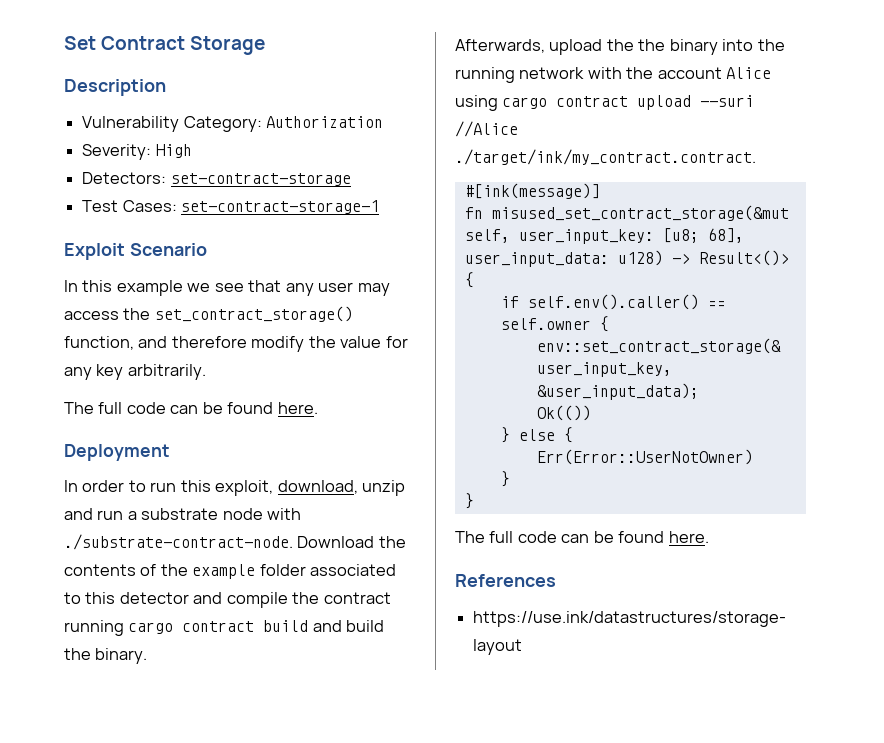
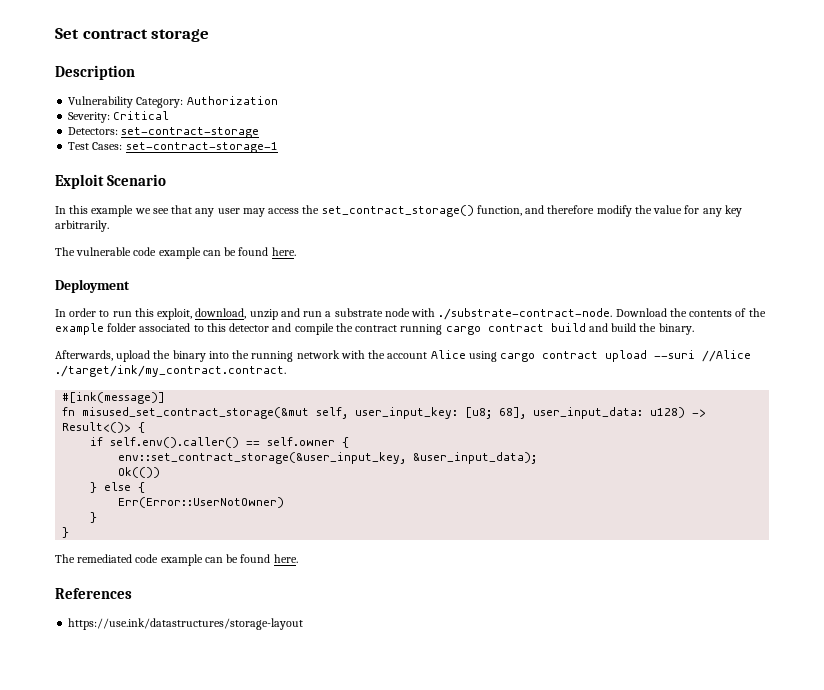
[101,36,266,55] Contract Storage -> [82,29,210,42] contract storage
[155,144,192,158] High -> [113,111,170,120] Critical
[98,402,166,414] full code -> [76,247,201,259] vulnerable code example
[638,39,666,51] the -> (171, 354) none
[489,531,557,543] full code -> [77,554,203,566] remediated code example

